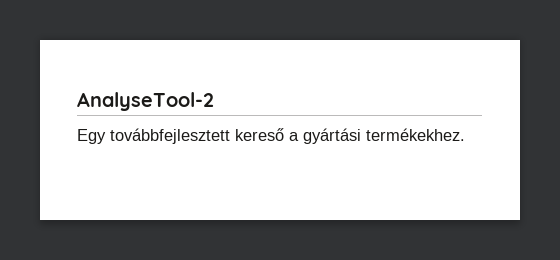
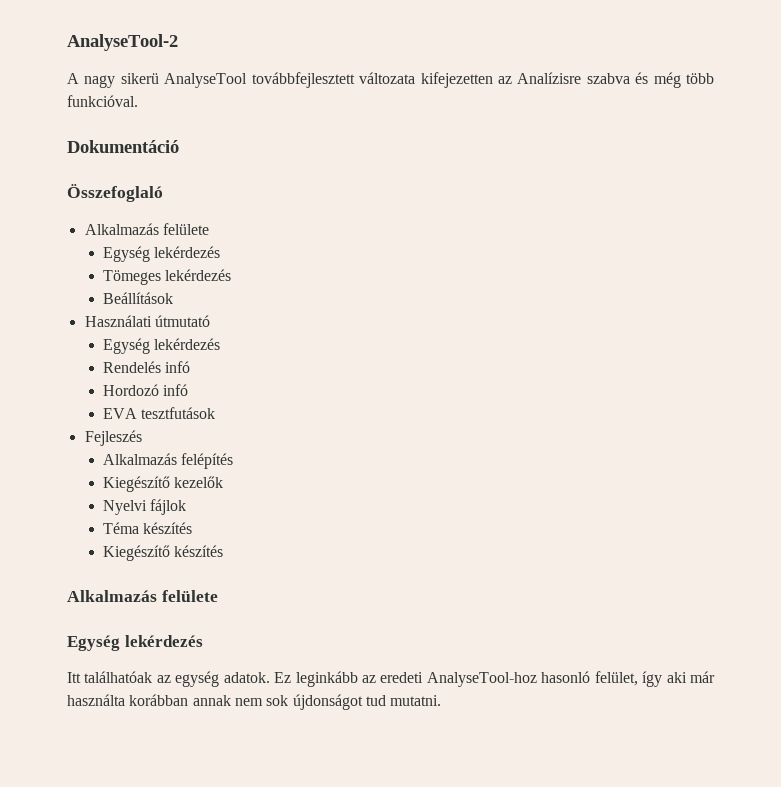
[77,128,465,144] Egy továbbfejlesztett kereső a gyártási termékekhez. -> [67,72,714,88] [67,95,138,107] [67,140,179,153] [67,184,163,202] [84,223,209,235] [103,246,221,262] [103,269,232,285] [103,292,174,304] [84,315,210,327] [103,338,221,354] [103,361,191,373] [103,384,189,396] [103,407,216,419] [84,430,142,446] [103,453,234,469] [103,476,224,492] [103,499,187,515] [103,522,193,534] [103,545,224,561] [67,590,218,602] [67,635,203,651] [67,671,716,687] [67,694,442,710] A nagy sikerü AnalyseTool továbbfejlesztett változata kifejezetten az Analízisre szabva és még több funkcióval. // Dokumentáció // Összefoglaló // Alkalmazás felülete // Egység lekérdezés // Tömeges lekérdezés // Beállítások // Használati útmutató // Egység lekérdezés // Rendelés infó // Hordozó infó // EVA tesztfutások // Fejleszés // Alkalmazás felépítés // Kiegészítő kezelők // Nyelvi fájlok // Téma készítés // Kiegészítő készítés // Alkalmazás felülete // Egység lekérdezés // Itt találhatóak az egység adatok. Ez leginkább az eredeti AnalyseTool-hoz hasonló felület, így aki már használta korábban annak nem sok újdonságot tud mutatni.

